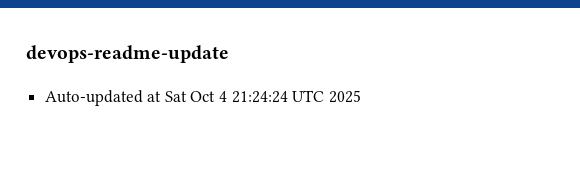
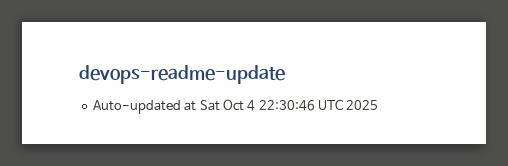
[231,91,288,103] 21:24:24 -> [258,100,315,111] 22:30:46

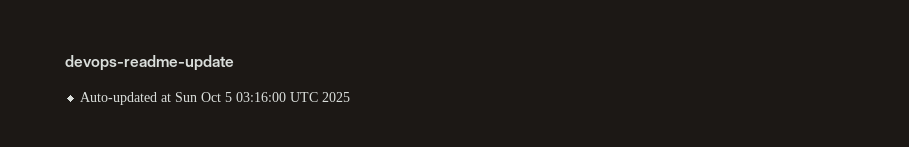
[199,99,315,111] Sat Oct 4 22:30:46 -> [175,92,287,102] Sun Oct 5 03:16:00

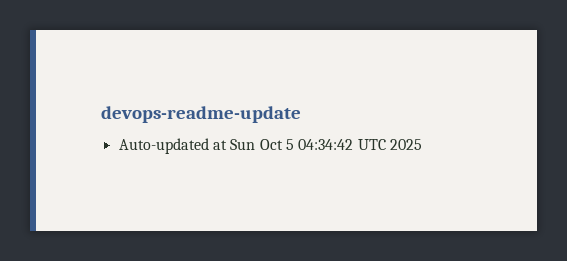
[236,92,287,102] 03:16:00 -> [298,139,354,150] 04:34:42

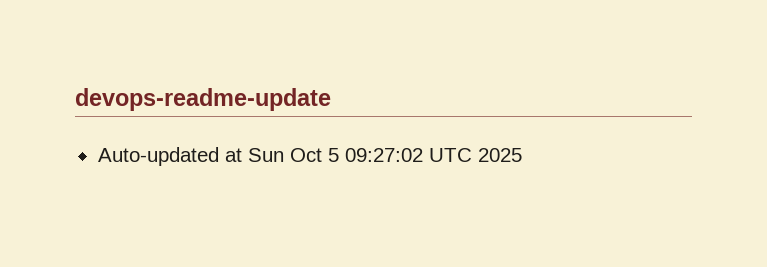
[298,139,354,150] 04:34:42 -> [344,148,423,162] 09:27:02

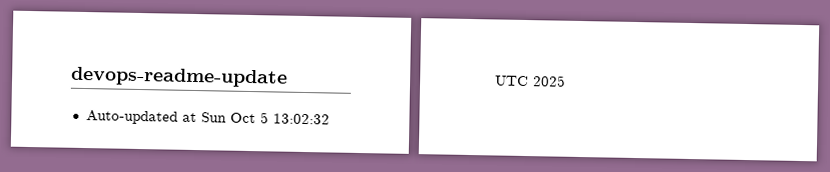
[344,148,423,162] 09:27:02 -> [272,113,330,125] 13:02:32

